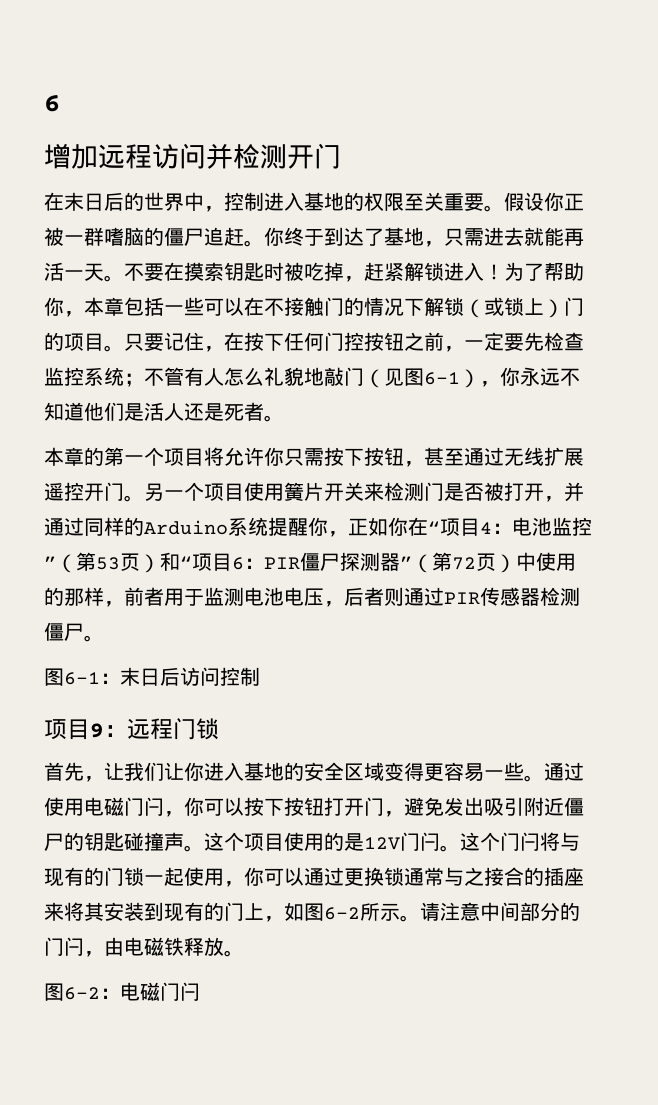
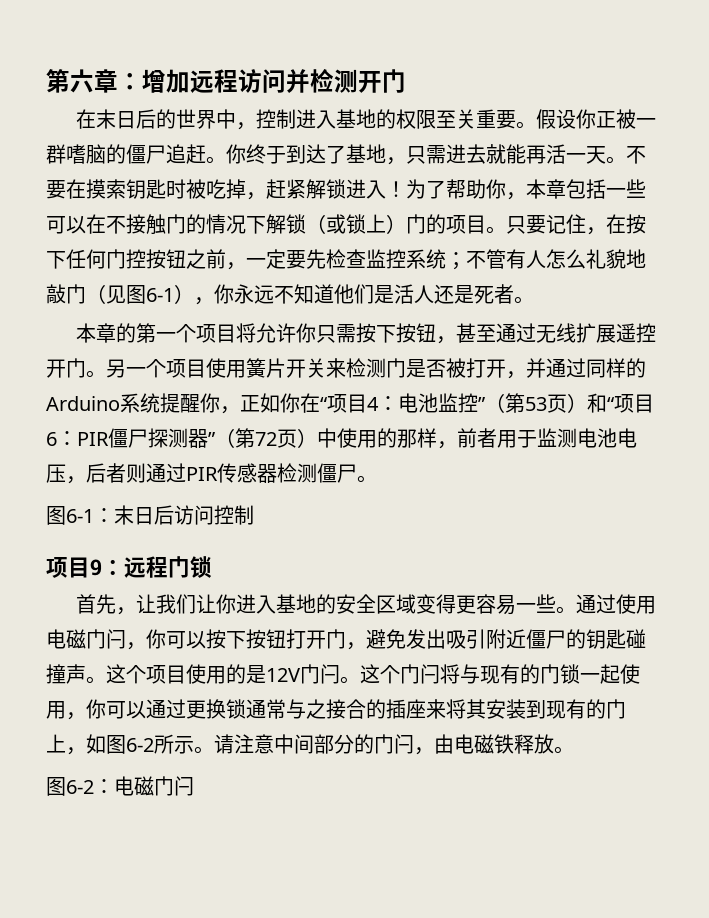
[44,95,60,112] 6 // -> [46,69,142,93] 第六章：

